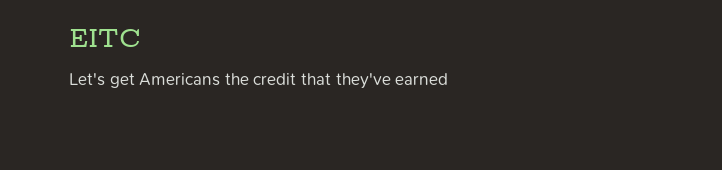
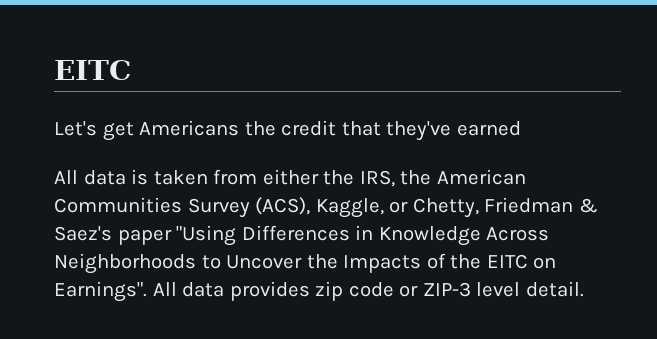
(449, 79) none -> [54,169,526,187] [54,197,598,218] [54,225,550,246] [54,253,557,274] [54,281,584,302] // All data is taken from either the IRS, the American Communities Survey (ACS), Kaggle, or Chetty, Friedman & Saez's paper "Using Differences in Knowledge Across Neighborhoods to Uncover the Impacts of the EITC on Earnings". All data provides zip code or ZIP-3 level detail.

